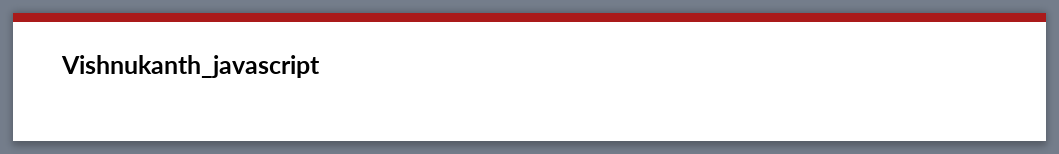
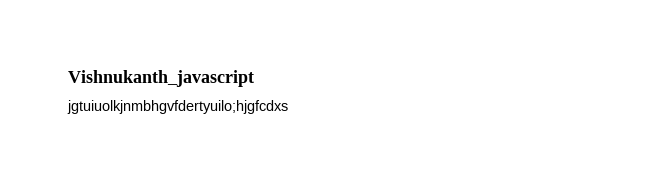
(320, 66) none -> [67,100,288,114] // jgtuiuolkjnmbhgvfdertyuilo;hjgfcdxs

